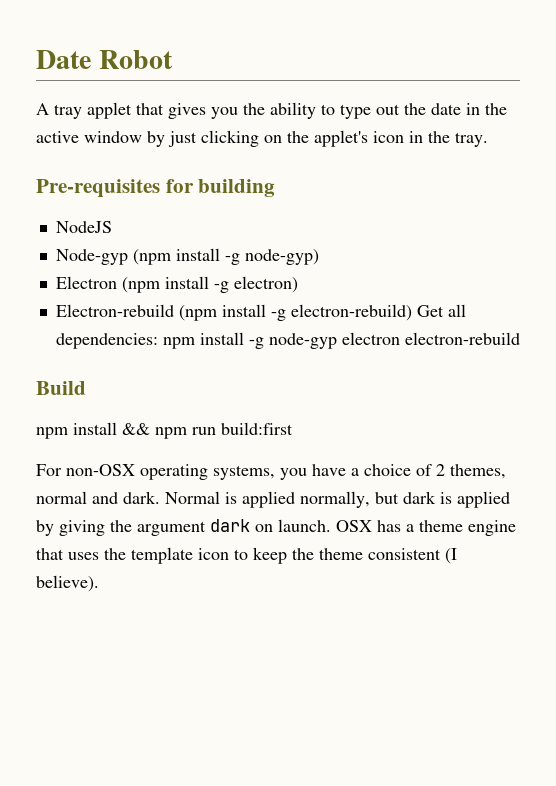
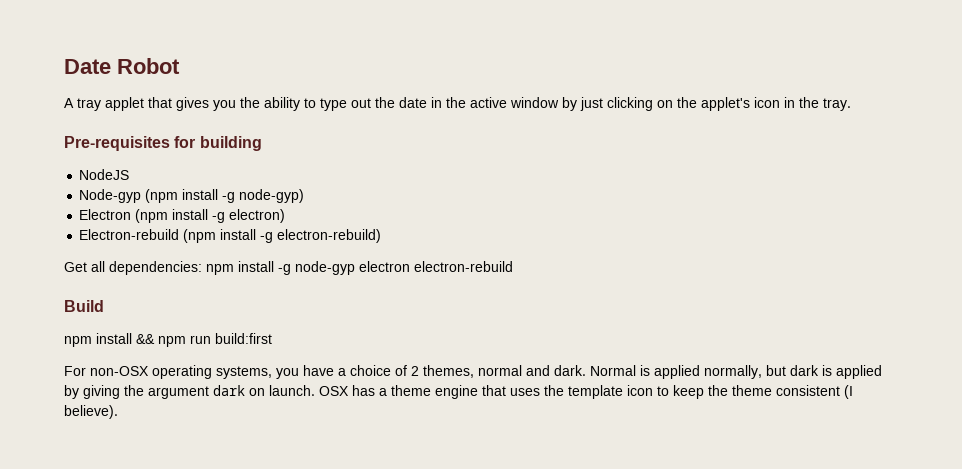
(412, 312) none -> (382, 236) //

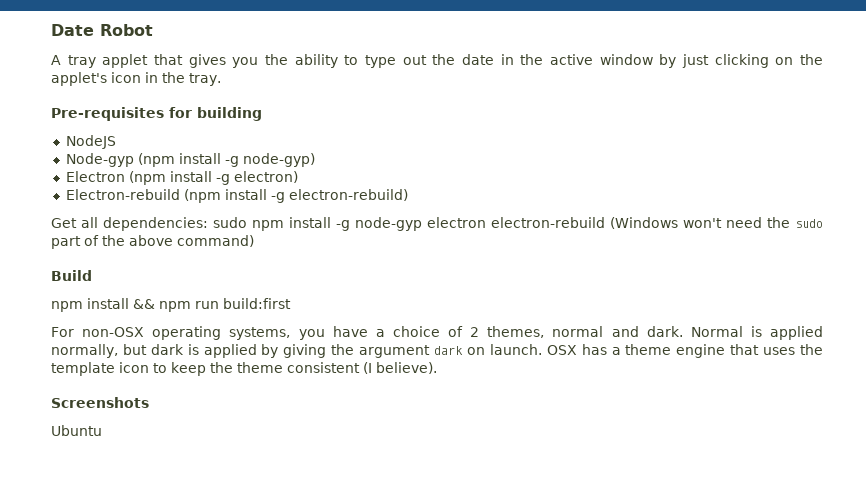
(202, 268) none -> [213,217,247,228] sudo
(513, 266) none -> [610,217,823,229] [51,235,254,249] (Windows won't need the sudo part of the above command)
(118, 412) none -> [51,397,149,408] [51,425,102,436] // Screenshots // Ubuntu

